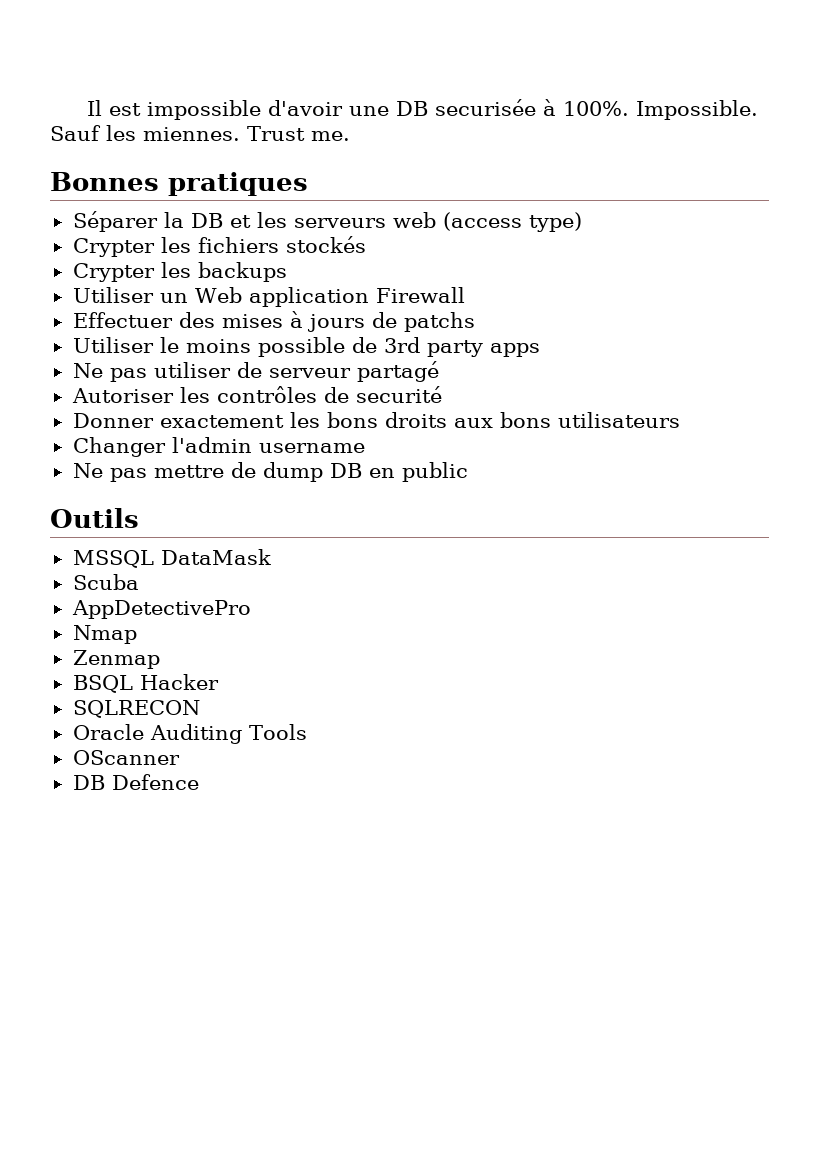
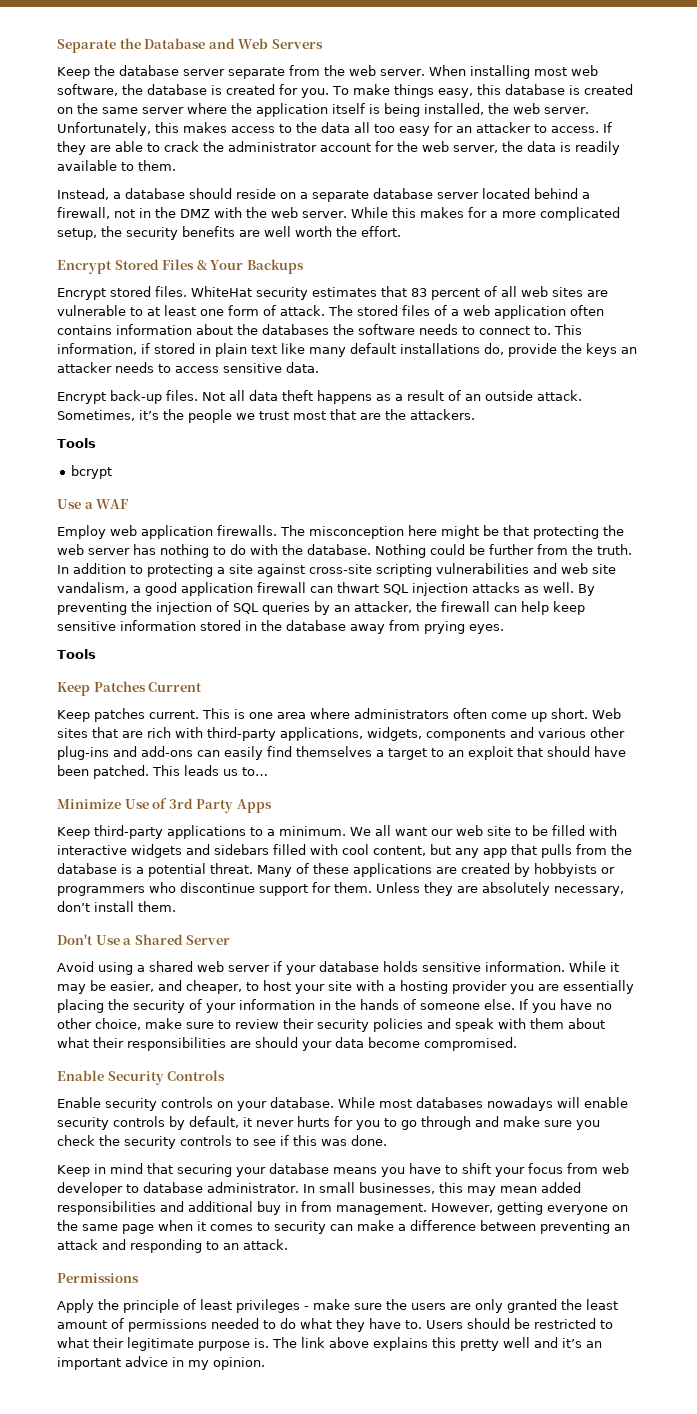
[86,99,758,120] [50,125,350,141] [50,172,308,196] [72,211,582,232] [72,236,366,257] [72,262,287,282] [72,287,465,307] [72,311,475,332] [72,337,540,357] [72,361,439,382] [71,386,442,403] [72,412,680,428] [72,437,365,457] [72,462,468,482] [50,508,139,528] [72,549,271,568] [72,574,139,590] [71,600,251,619] [72,625,137,644] [72,650,160,669] [72,674,219,693] [72,700,200,718] [72,724,307,744] [72,750,180,765] [72,774,199,790] Il est impossible d'avoir une DB securisée à 100%. Impossible. Sauf les miennes. Trust me. // Bonnes pratiques // Séparer la DB et les serveurs web (access type) // Crypter les fichiers stockés // Crypter les backups // Utiliser un Web application Firewall // Effectuer des mises à jours de patchs // Utiliser le moins possible de 3rd party apps // Ne pas utiliser de serveur partagé // Autoriser les contrôles de securité // Donner exactement les bons droits aux bons utilisateurs // Changer l'admin username // Ne pas mettre de dump DB en public // Outils // MSSQL DataMask // Scuba // AppDetectivePro // Nmap // Zenmap // BSQL Hacker // SQLRECON // Oracle Auditing Tools // OScanner // DB Defence -> [57,38,323,53] [57,65,598,79] [57,84,633,98] [57,103,589,117] [57,122,612,136] [57,141,620,155] [57,160,176,171] [57,188,590,202] [57,207,620,221] [57,226,401,240] [57,259,304,274] [57,286,608,300] [57,305,604,319] [57,324,582,335] [57,343,637,357] [57,362,319,373] [57,390,582,404] [57,409,475,423] [57,438,96,448] [70,465,112,479] [57,499,129,509] [57,525,624,539] [57,544,632,558] [57,563,616,577] [57,582,595,596] [57,601,585,615] [57,620,504,634] [57,649,96,659] [57,681,203,696] [57,708,621,722] [57,727,625,741] [57,746,626,760] [57,765,268,779] [57,798,272,813] [57,825,617,839] [57,844,632,858] [57,863,615,877] [57,882,624,896] [57,901,176,912] [57,934,231,945] [57,961,619,975] [57,980,634,994] [57,999,612,1013] [57,1018,605,1032] [57,1037,517,1051] [57,1070,226,1085] [57,1097,628,1111] [57,1116,600,1130] [57,1135,387,1149] [57,1163,629,1177] [57,1182,581,1196] [57,1201,628,1215] [57,1220,630,1234] [57,1239,288,1253] [57,1273,139,1283] [57,1299,618,1313] [57,1318,613,1332] [57,1337,602,1351] [57,1356,265,1370] Separate the Database and Web Servers // Keep the database server separate from the web server. When installing most web software, the database is created for you. To make things easy, this database is created on the same server where the application itself is being installed, the web server. Unfortunately, this makes access to the data all too easy for an attacker to access. If they are able to crack the administrator account for the web server, the data is readily available to them. // Instead, a database should reside on a separate database server located behind a firewall, not in the DMZ with the web server. While this makes for a more complicated setup, the security benefits are well worth the effort. // Encrypt Stored Files & Your Backups // Encrypt stored files. WhiteHat security estimates that 83 percent of all web sites are vulnerable to at least one form of attack. The stored files of a web application often contains information about the databases the software needs to connect to. This information, if stored in plain text like many default installations do, provide the keys an attacker needs to access sensitive data. // Encrypt back-up files. Not all data theft happens as a result of an outside attack. Sometimes, it’s the people we trust most that are the attackers. // Tools // bcrypt // Use a WAF // Employ web application firewalls. The misconception here might be that protecting the web server has nothing to do with the database. Nothing could be further from the truth. In addition to protecting a site against cross-site scripting vulnerabilities and web site vandalism, a good application firewall can thwart SQL injection attacks as well. By preventing the injection of SQL queries by an attacker, the firewall can help keep sensitive information stored in the database away from prying eyes. // Tools // Keep Patches Current // Keep patches current. This is one area where administrators often come up short. Web sites that are rich with third-party applications, widgets, components and various other plug-ins and add-ons can easily find themselves a target to an exploit that should have been patched. This leads us to… // Minimize Use of 3rd Party Apps // Keep third-party applications to a minimum. We all want our web site to be filled with interactive widgets and sidebars filled with cool content, but any app that pulls from the database is a potential threat. Many of these applications are created by hobbyists or programmers who discontinue support for them. Unless they are absolutely necessary, don’t install them. // Don't Use a Shared Server // Avoid using a shared web server if your database holds sensitive information. While it may be easier, and cheaper, to host your site with a hosting provider you are essentially placing the security of your information in the hands of someone else. If you have no other choice, make sure to review their security policies and speak with them about what their responsibilities are should your data become compromised. // Enable Security Controls // Enable security controls on your database. While most databases nowadays will enable security controls by default, it never hurts for you to go through and make sure you check the security controls to see if this was done. // Keep in mind that securing your database means you have to shift your focus from web developer to database administrator. In small businesses, this may mean added responsibilities and additional buy in from management. However, getting everyone on the same page when it comes to security can make a difference between preventing an attack and responding to an attack. // Permissions // Apply the principle of least privileges - make sure the users are only granted the least amount of permissions needed to do what they have to. Users should be restricted to what their legitimate purpose is. The link above explains this pretty well and it’s an important advice in my opinion.

